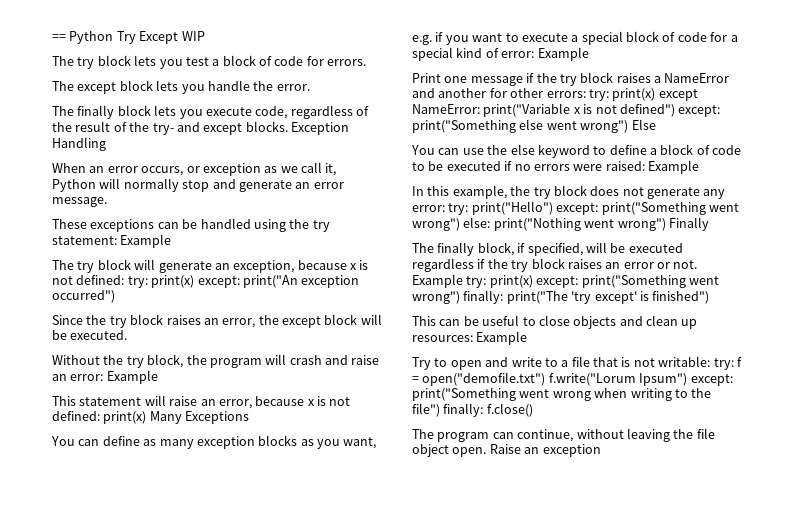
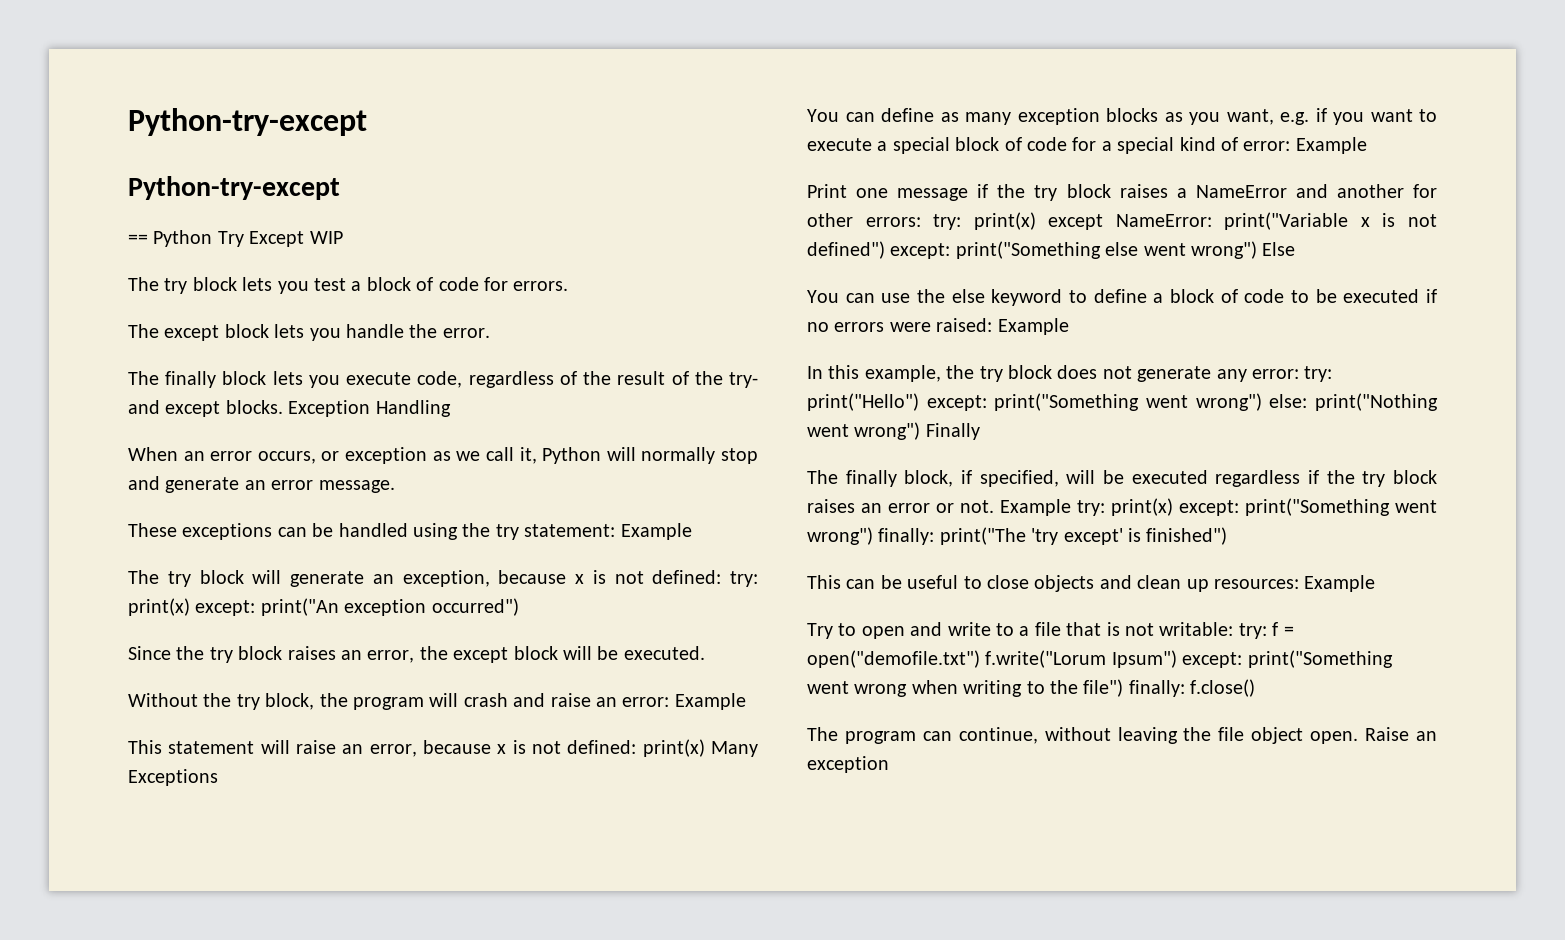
(52, 37) none -> [128,108,367,136] [128,176,340,200] Python-try-except // Python-try-except //

